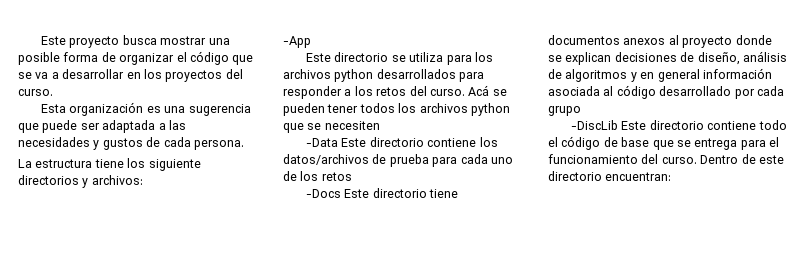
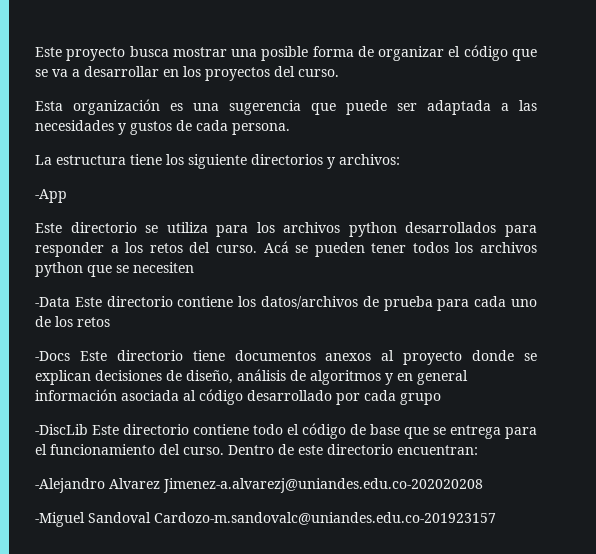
(672, 176) none -> [35,478,483,493] [35,512,496,527] // -Alejandro Alvarez Jimenez-a.alvarezj@uniandes.edu.co-202020208 // -Miguel Sandoval Cardozo-m.sandovalc@uniandes.edu.co-201923157

